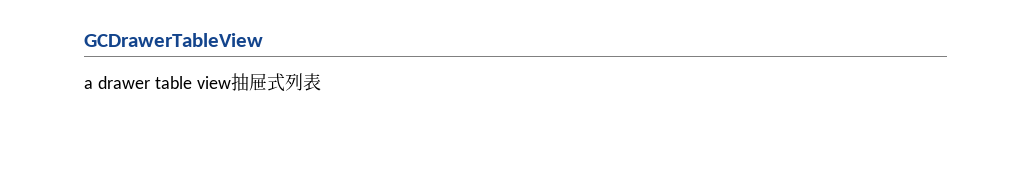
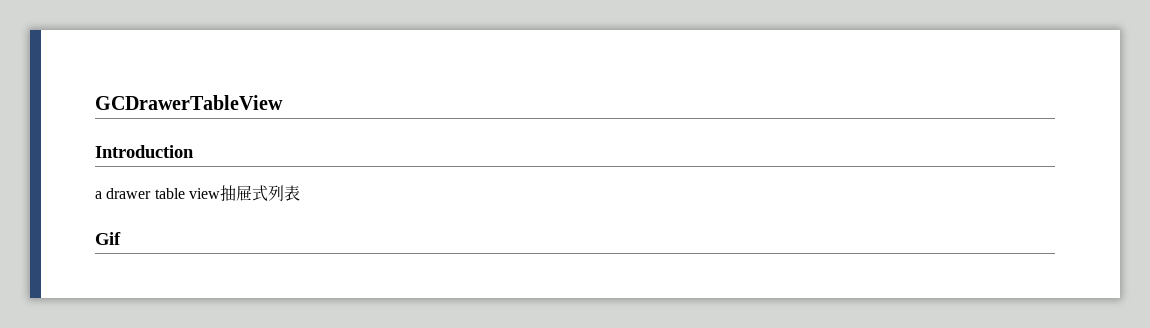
(263, 40) none -> [95,145,194,158] // Introduction
(321, 82) none -> [95,232,121,245] // Gif

